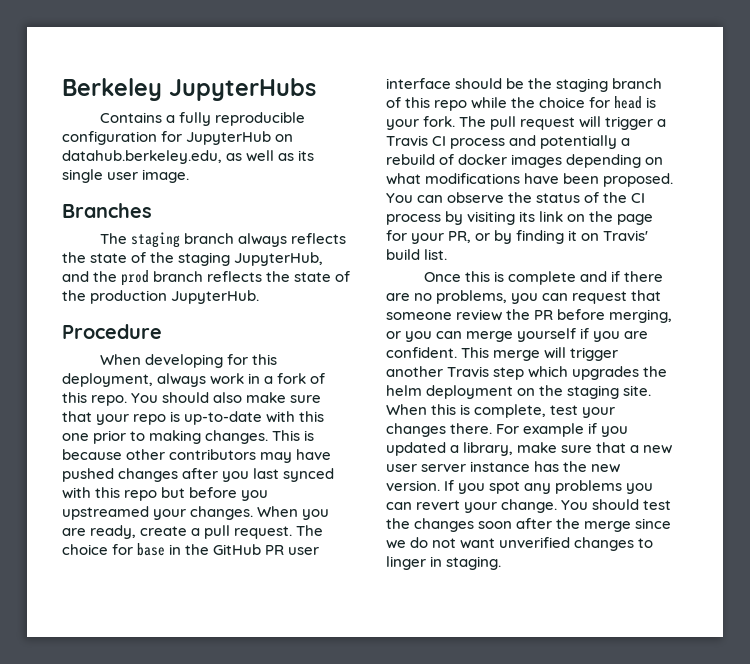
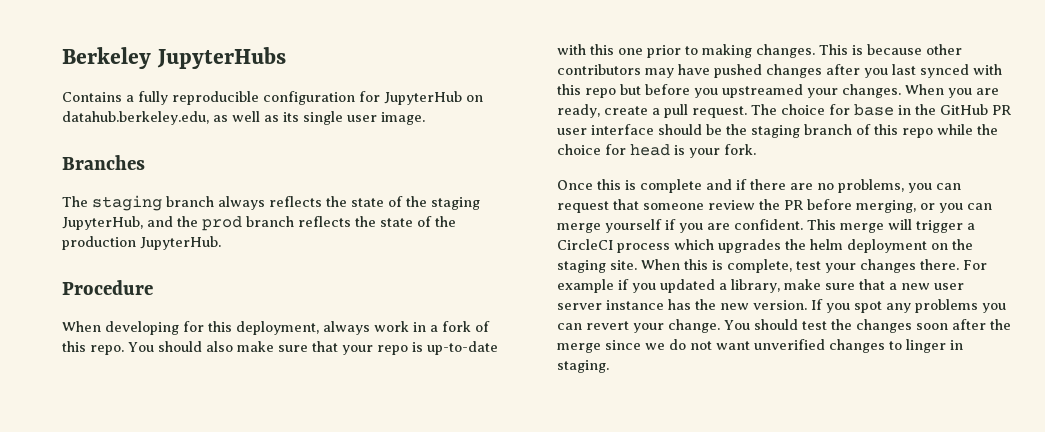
[459,116,667,130] [386,135,631,149] [386,154,664,168] [386,173,674,187] [386,192,646,203] [386,211,654,225] [386,230,649,244] [386,249,448,260] The pull request will trigger a Travis CI process and potentially a rebuild of docker images depending on what modifications have been proposed. You can observe the status of the CI process by visiting its link on the page for your PR, or by finding it on Travis' build list. -> (756, 149) none
[386,366,525,380] another Travis step -> [967,223,975,230] [557,239,670,253] a CircleCI process

